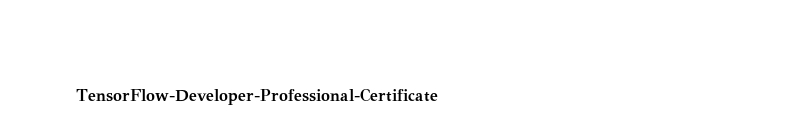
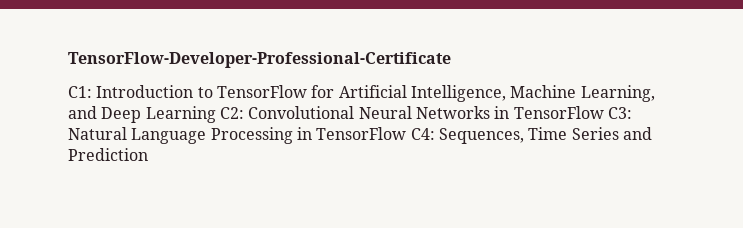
(438, 96) none -> [68,85,655,102] [68,106,632,123] [68,127,652,144] [68,148,148,161] // C1: Introduction to TensorFlow for Artificial Intelligence, Machine Learning, and Deep Learning C2: Convolutional Neural Networks in TensorFlow C3: Natural Language Processing in TensorFlow C4: Sequences, Time Series and Prediction

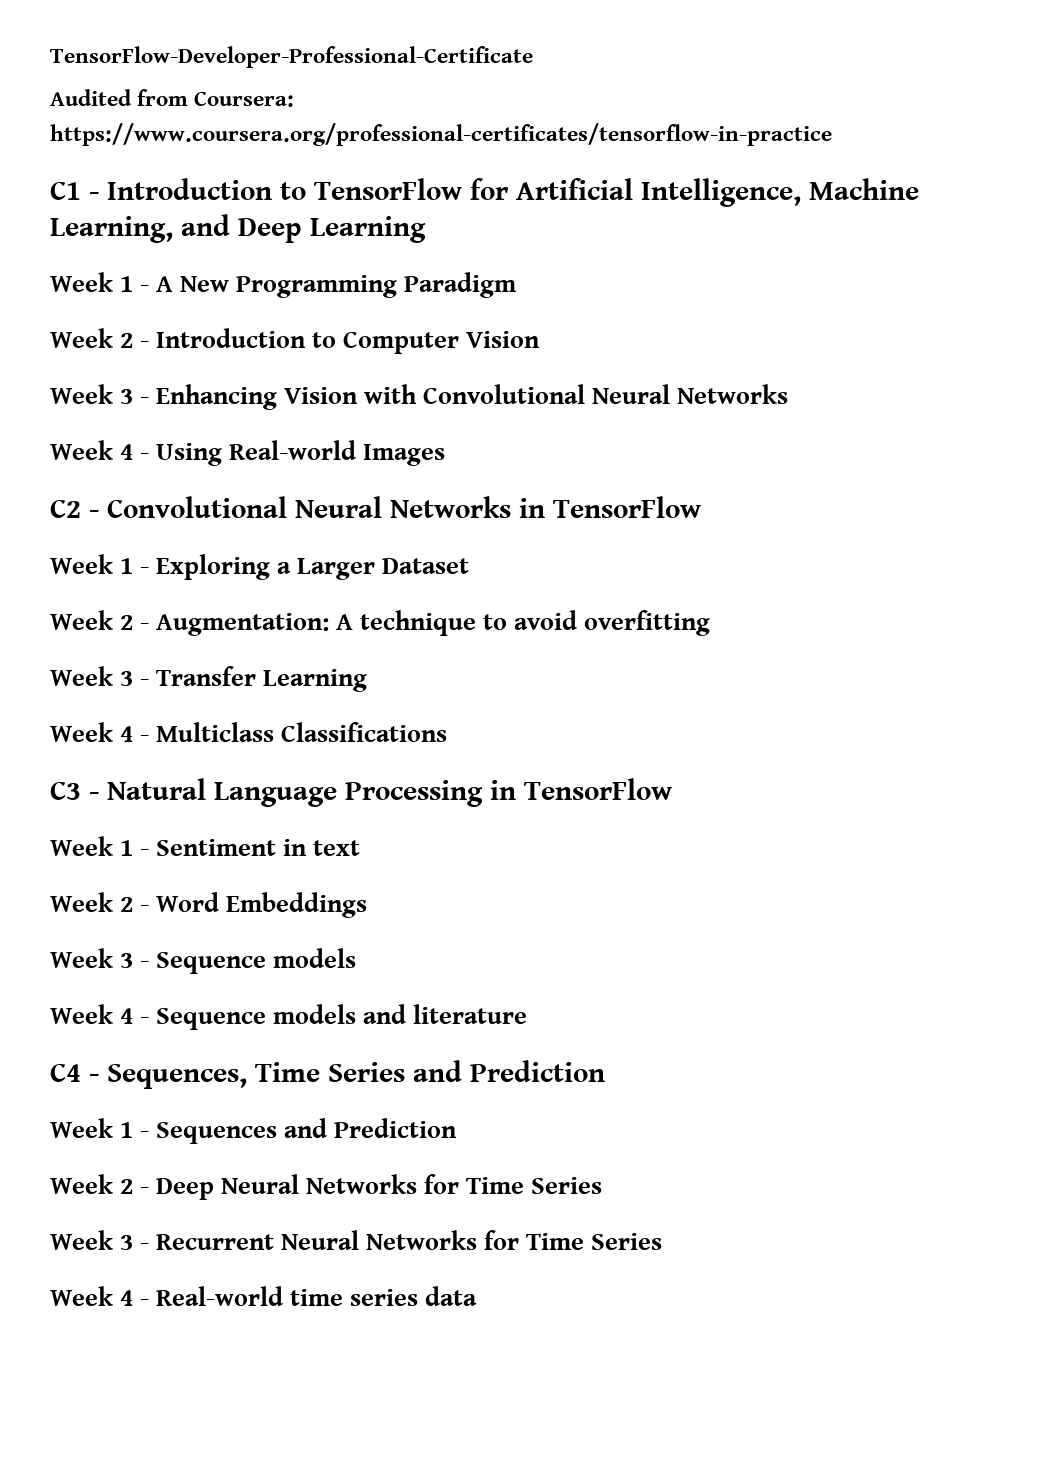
[68,86,92,98] C1: -> [50,89,295,107] [50,123,832,146] [50,181,99,200] Audited from Coursera: https://www.coursera.org/professional-certificates/tensorflow-in-practice // C1 -
[219,107,244,119] C2: -> [50,272,518,298] [50,328,541,354] [50,384,789,410] [50,440,446,466] [50,499,99,518] // Week 1 - A New Programming Paradigm // Week 2 - Introduction to Computer Vision // Week 3 - Enhancing Vision with Convolutional Neural Networks // Week 4 - Using Real-world Images // C2 -
[607,107,632,119] C3: -> [50,554,470,580] [50,610,711,636] [50,666,368,692] [50,722,448,742] [50,781,99,800] // Week 1 - Exploring a Larger Dataset // Week 2 - Augmentation: A technique to avoid overfitting // Week 3 - Transfer Learning // Week 4 - Multiclass Classifications // C3 -
[410,128,435,140] C4: -> [50,836,361,856] [50,892,368,918] [50,948,357,974] [50,1004,528,1030] [50,1063,99,1082] // Week 1 - Sentiment in text // Week 2 - Word Embeddings // Week 3 - Sequence models // Week 4 - Sequence models and literature // C4 -
(148, 154) none -> [50,1118,458,1144] [50,1174,603,1200] [50,1230,663,1250] [50,1286,478,1306] // Week 1 - Sequences and Prediction // Week 2 - Deep Neural Networks for Time Series // Week 3 - Recurrent Neural Networks for Time Series // Week 4 - Real-world time series data

